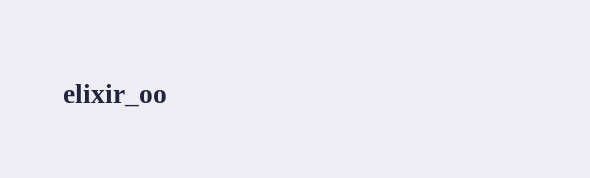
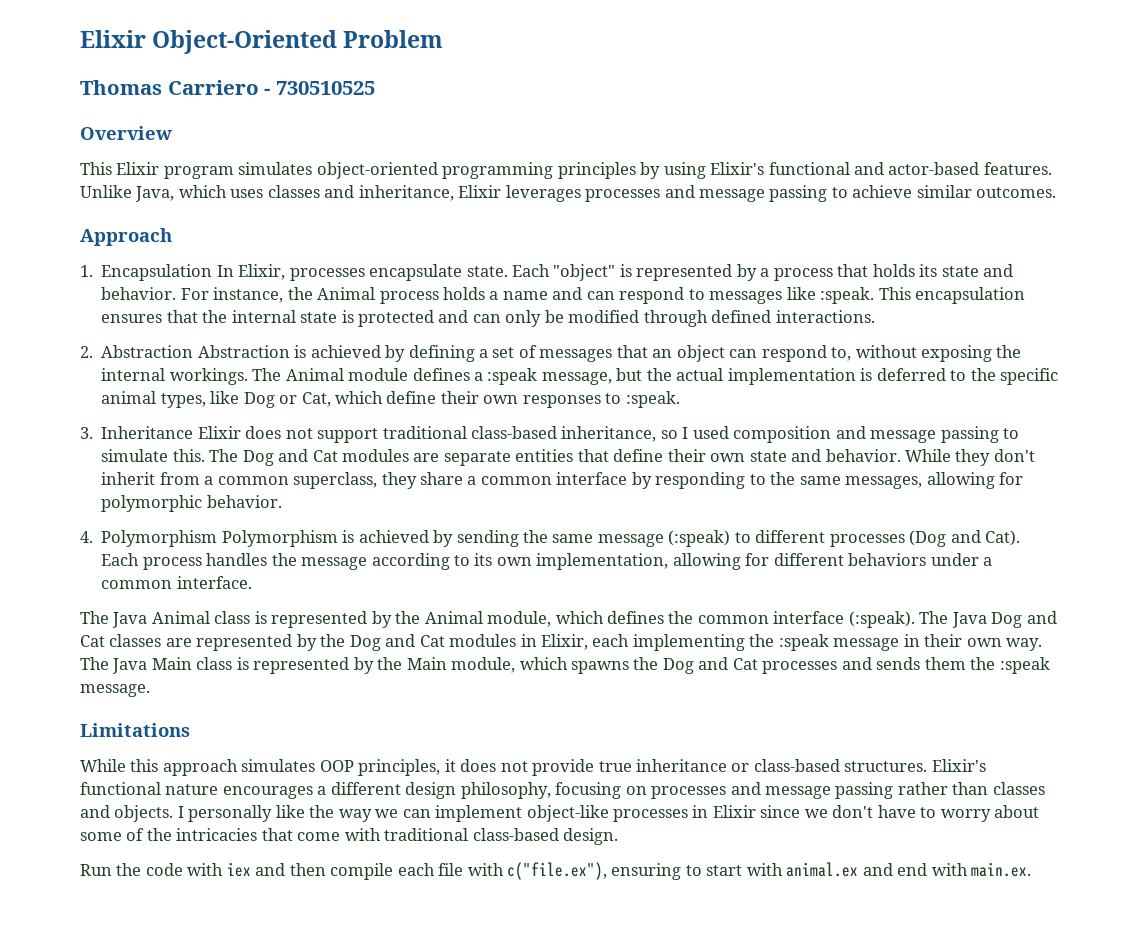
[63,84,167,107] elixir_oo -> [80,30,444,54] [80,80,375,95] [80,126,172,140] [80,162,1052,179] [80,185,1057,202] [80,228,172,246] [80,264,1013,281] [101,287,1025,304] [101,310,875,327] [80,345,1022,362] [101,368,1058,385] [101,391,680,408] [80,426,1020,443] [101,449,1035,466] [101,472,1023,489] [101,495,282,512] [80,530,1021,547] [101,553,993,570] [101,576,252,589] [80,611,1057,628] [80,634,1043,651] [80,657,1050,674] [80,684,150,697] [80,723,190,737] [80,759,986,776] [80,782,1045,799] [80,805,1040,822] [80,828,619,845] [80,862,1032,880] Elixir Object-Oriented Problem // Thomas Carriero - 730510525 // Overview // This Elixir program simulates object-oriented programming principles by using Elixir's functional and actor-based features. Unlike Java, which uses classes and inheritance, Elixir leverages processes and message passing to achieve similar outcomes. // Approach // 1. Encapsulation In Elixir, processes encapsulate state. Each "object" is represented by a process that holds its state and behavior. For instance, the Animal process holds a name and can respond to messages like :speak. This encapsulation ensures that the internal state is protected and can only be modified through defined interactions. // 2. Abstraction Abstraction is achieved by defining a set of messages that an object can respond to, without exposing the internal workings. The Animal module defines a :speak message, but the actual implementation is deferred to the specific animal types, like Dog or Cat, which define their own responses to :speak. // 3. Inheritance Elixir does not support traditional class-based inheritance, so I used composition and message passing to simulate this. The Dog and Cat modules are separate entities that define their own state and behavior. While they don't inherit from a common superclass, they share a common interface by responding to the same messages, allowing for polymorphic behavior. // 4. Polymorphism Polymorphism is achieved by sending the same message (:speak) to different processes (Dog and Cat). Each process handles the message according to its own implementation, allowing for different behaviors under a common interface. // The Java Animal class is represented by the Animal module, which defines the common interface (:speak). The Java Dog and Cat classes are represented by the Dog and Cat modules in Elixir, each implementing the :speak message in their own way. The Java Main class is represented by the Main module, which spawns the Dog and Cat processes and sends them the :speak message. // Limitations // While this approach simulates OOP principles, it does not provide true inheritance or class-based structures. Elixir's functional nature encourages a different design philosophy, focusing on processes and message passing rather than classes and objects. I personally like the way we can implement object-like processes in Elixir since we don't have to worry about some of the intricacies that come with traditional class-based design. // Run the code with iex and then compile each file with c("file.ex"), ensuring to start with animal.ex and end with main.ex.

